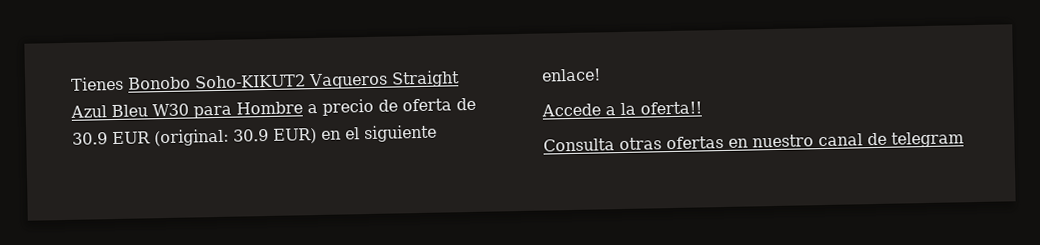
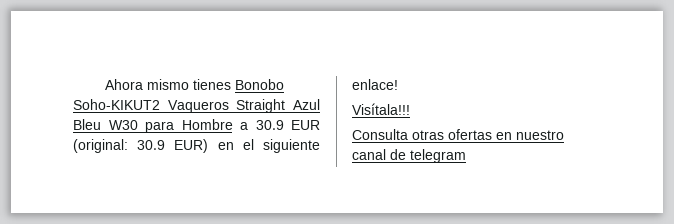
[71,76,124,91] Tienes -> [105,79,232,90] Ahora mismo tienes
[322,97,476,116] precio de oferta de -> (248, 126) none
[541,101,702,117] Accede a la oferta!! -> [352,103,410,115] Visítala!!!

